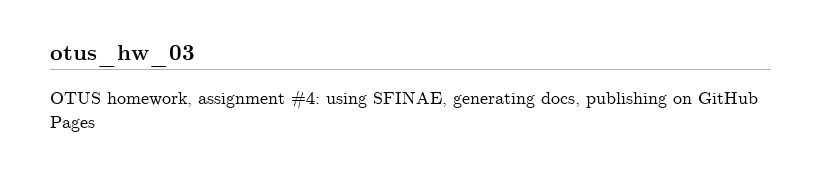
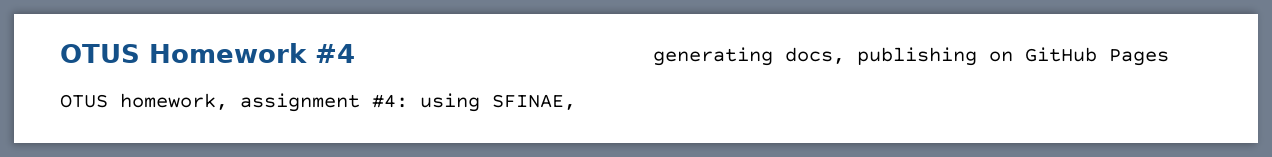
[50,45,195,67] otus_hw_03 -> [60,43,355,63] OTUS Homework #4

